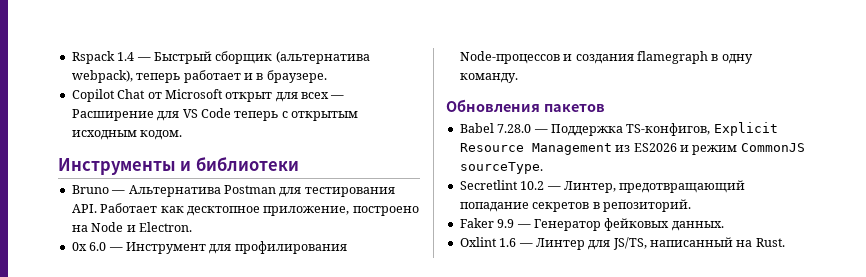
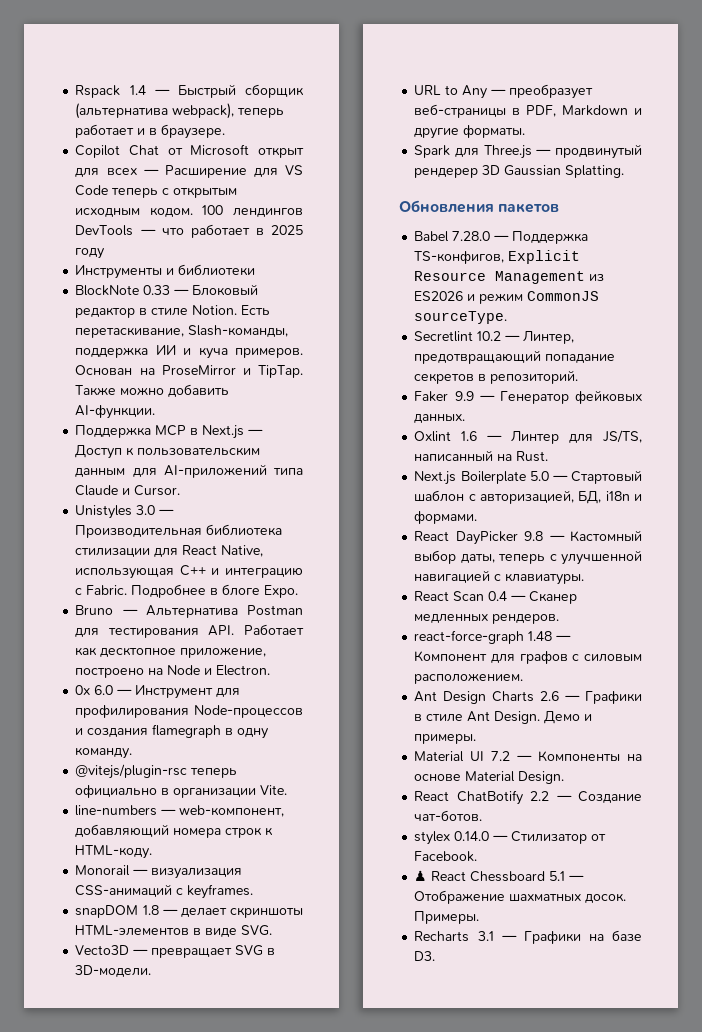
[58,157,299,175] // Инструменты и библиотеки -> [202,205,303,217] [75,224,303,238] [75,248,106,259] [75,264,256,279] [75,284,259,296] [75,305,271,318] [75,325,289,338] [75,344,303,359] [75,365,303,378] [75,384,230,397] [75,404,156,419] [75,425,264,439] [75,445,261,459] [75,464,303,478] [75,485,181,496] [75,505,175,519] [75,524,283,538] [75,545,264,557] [75,565,303,579] [75,584,299,598] 100 лендингов DevTools — что работает в 2025 году // Инструменты и библиотеки // BlockNote 0.33 — Блоковый редактор в стиле Notion. Есть перетаскивание, Slash-команды, поддержка ИИ и куча примеров. Основан на ProseMirror и TipTap. Также можно добавить AI-функции. // Поддержка MCP в Next.js — Доступ к пользовательским данным для AI-приложений типа Claude и Cursor. // Unistyles 3.0 — Производительная библиотека стилизации для React Native, использующая C++ и интеграцию с Fabric. Подробнее в блоге Expo.
(518, 78) none -> [75,764,238,779] [75,784,288,798] [75,805,285,817] [75,824,274,838] [75,845,153,859] [75,865,243,879] [75,884,254,899] [75,905,303,918] [75,925,273,937] [75,945,276,958] [75,965,152,977] [414,84,594,99] [414,104,642,118] [414,124,526,139] [414,144,642,159] [414,165,625,178] // @vitejs/plugin-rsc теперь официально в организации Vite. // line-numbers — web-компонент, добавляющий номера строк к HTML-коду. // Monorail — визуализация CSS-анимаций с keyframes. // snapDOM 1.8 — делает скриншоты HTML-элементов в виде SVG. // Vecto3D — превращает SVG в 3D-модели. // URL to Any — преобразует веб-страницы в PDF, Markdown и другие форматы. // Spark для Three.js — продвинутый рендерер 3D Gaussian Splatting.
(785, 242) none -> [414,470,642,485] [414,490,642,504] [414,510,478,524] [414,530,642,545] [414,550,642,565] [414,570,585,585] [414,591,578,604] [414,614,560,624] [414,630,572,644] [414,650,642,664] [414,673,524,684] [414,690,642,704] [414,711,593,724] [414,734,477,744] [414,751,642,762] [414,771,565,784] [414,790,642,805] [414,810,483,821] [414,831,607,845] [414,851,478,862] [414,870,585,882] [414,890,627,904] [414,911,480,924] [414,930,642,944] [414,951,436,961] // Next.js Boilerplate 5.0 — Стартовый шаблон с авторизацией, БД, i18n и формами. // React DayPicker 9.8 — Кастомный выбор даты, теперь с улучшенной навигацией с клавиатуры. // React Scan 0.4 — Сканер медленных рендеров. // react-force-graph 1.48 — Компонент для графов с силовым расположением. // Ant Design Charts 2.6 — Графики в стиле Ant Design. Демо и примеры. // Material UI 7.2 — Компоненты на основе Material Design. // React ChatBotify 2.2 — Создание чат-ботов. // stylex 0.14.0 — Стилизатор от Facebook. // ♟ React Chessboard 5.1 — Отображение шахматных досок. Примеры. // Recharts 3.1 — Графики на базе D3.

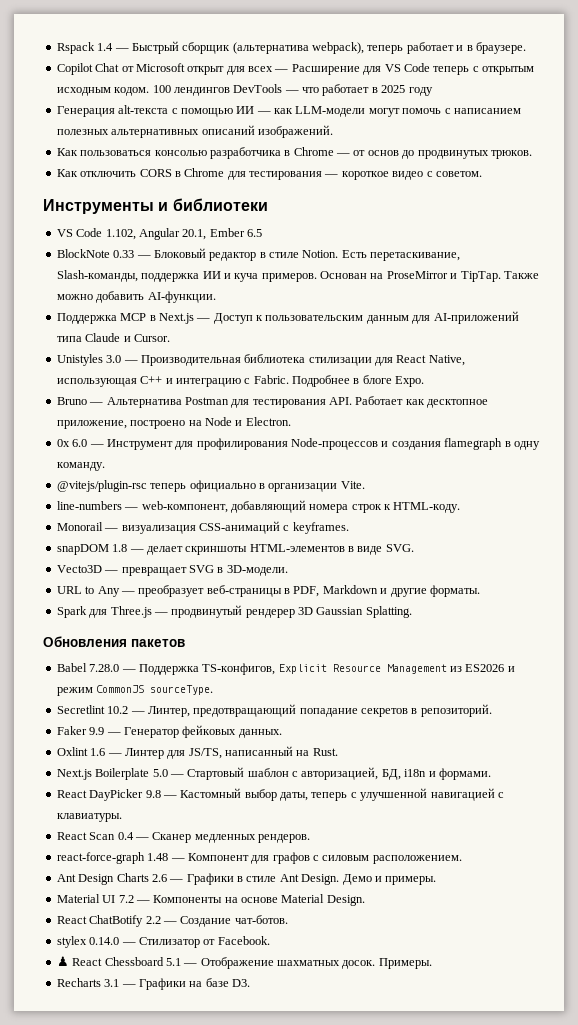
[75,264,256,279] Инструменты и библиотеки -> [56,105,521,117] [56,125,333,138] [56,147,532,159] [56,168,482,180] [43,198,268,214] [56,228,262,240] Генерация alt-текста с помощью ИИ — как LLM-модели могут помочь с написанием полезных альтернативных описаний изображений. // Как пользоваться консолью разработчика в Chrome — от основ до продвинутых трюков. // Как отключить CORS в Chrome для тестирования — короткое видео с советом. // Инструменты и библиотеки // VS Code 1.102, Angular 20.1, Ember 6.5

